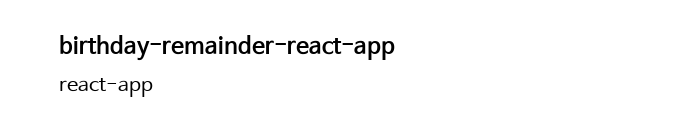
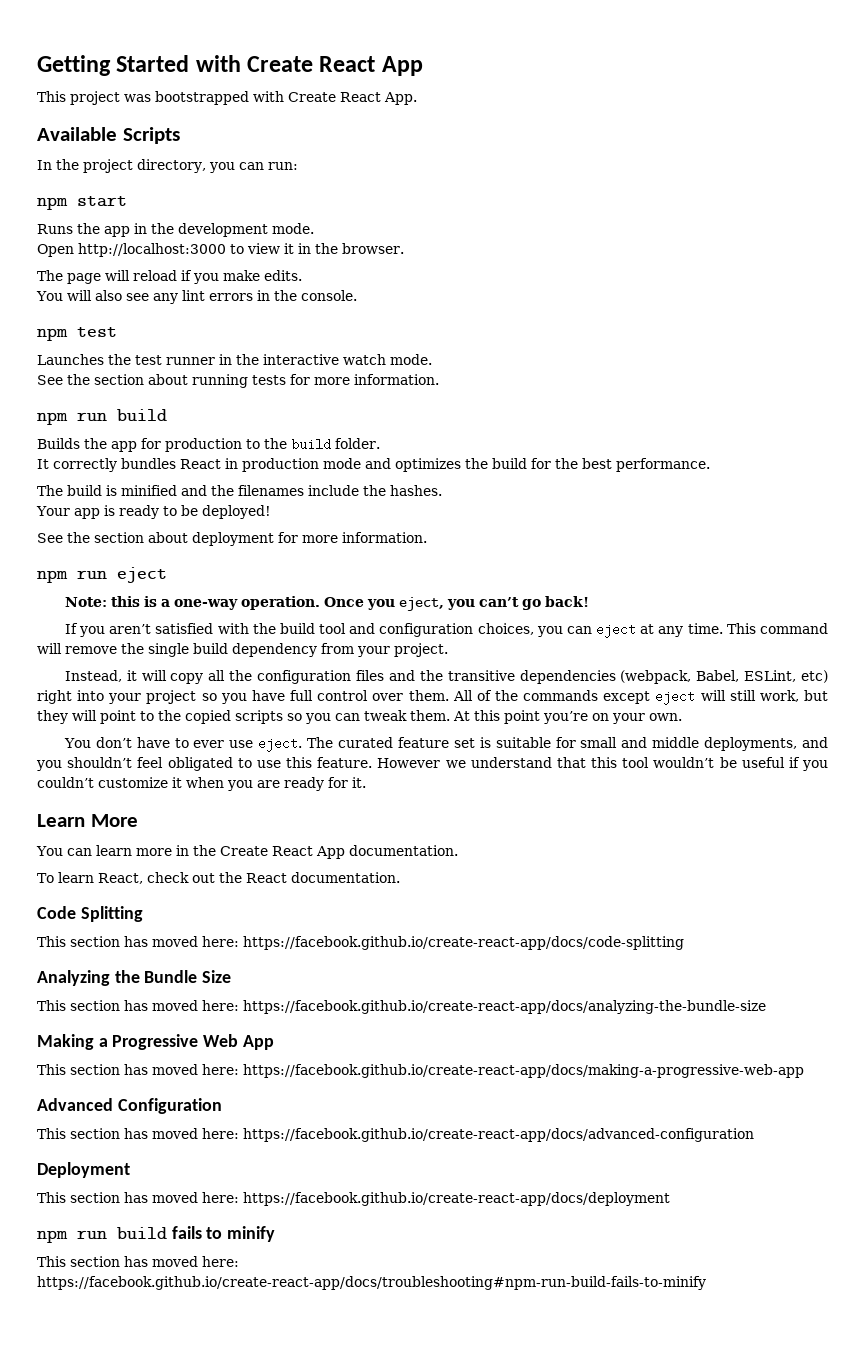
[59,35,395,61] [59,78,153,97] birthday-remainder-react-app // react-app -> [37,55,423,76] [37,91,417,105] [37,127,180,144] [37,159,298,173] [37,196,127,210] [37,223,314,237] [37,243,404,257] [37,270,302,284] [36,290,357,304] [37,327,117,341] [37,354,432,365] [37,374,439,388] [37,409,167,425] [37,438,380,452] [37,458,710,472] [37,485,442,496] [36,505,271,519] [37,532,427,546] [37,567,167,583] [64,596,589,611] [64,623,829,638] [37,643,448,657] [64,670,829,684] [37,690,828,705] [37,710,682,724] [63,737,828,752] [36,757,828,771] [37,777,366,791] [37,814,138,827] [36,845,458,859] [37,872,400,884] [37,906,143,922] [37,936,684,950] [37,970,232,986] [37,1000,766,1014] [37,1034,274,1050] [37,1064,804,1078] [37,1098,222,1114] [37,1128,754,1142] [37,1162,130,1178] [37,1192,670,1206] [37,1226,276,1243] [37,1256,239,1267] [37,1276,706,1290] Getting Started with Create React App // This project was bootstrapped with Create React App. // Available Scripts // In the project directory, you can run: // npm start // Runs the app in the development mode. // Open http://localhost:3000 to view it in the browser. // The page will reload if you make edits. // You will also see any lint errors in the console. // npm test // Launches the test runner in the interactive watch mode. // See the section about running tests for more information. // npm run build // Builds the app for production to the build folder. // It correctly bundles React in production mode and optimizes the build for the best performance. // The build is minified and the filenames include the hashes. // Your app is ready to be deployed! // See the section about deployment for more information. // npm run eject // Note: this is a one-way operation. Once you eject, you can’t go back! // If you aren’t satisfied with the build tool and configuration choices, you can eject at any time. This command will remove the single build dependency from your project. // Instead, it will copy all the configuration files and the transitive dependencies (webpack, Babel, ESLint, etc) right into your project so you have full control over them. All of the commands except eject will still work, but they will point to the copied scripts so you can tweak them. At this point you’re on your own. // You don’t have to ever use eject. The curated feature set is suitable for small and middle deployments, and you shouldn’t feel obligated to use this feature. However we understand that this tool wouldn’t be useful if you couldn’t customize it when you are ready for it. // Learn More // You can learn more in the Create React App documentation. // To learn React, check out the React documentation. // Code Splitting // This section has moved here: https://facebook.github.io/create-react-app/docs/code-splitting // Analyzing the Bundle Size // This section has moved here: https://facebook.github.io/create-react-app/docs/analyzing-the-bundle-size // Making a Progressive Web App // This section has moved here: https://facebook.github.io/create-react-app/docs/making-a-progressive-web-app // Advanced Configuration // This section has moved here: https://facebook.github.io/create-react-app/docs/advanced-configuration // Deployment // This section has moved here: https://facebook.github.io/create-react-app/docs/deployment // npm run build fails to minify // This section has moved here: https://facebook.github.io/create-react-app/docs/troubleshooting#npm-run-build-fails-to-minify

